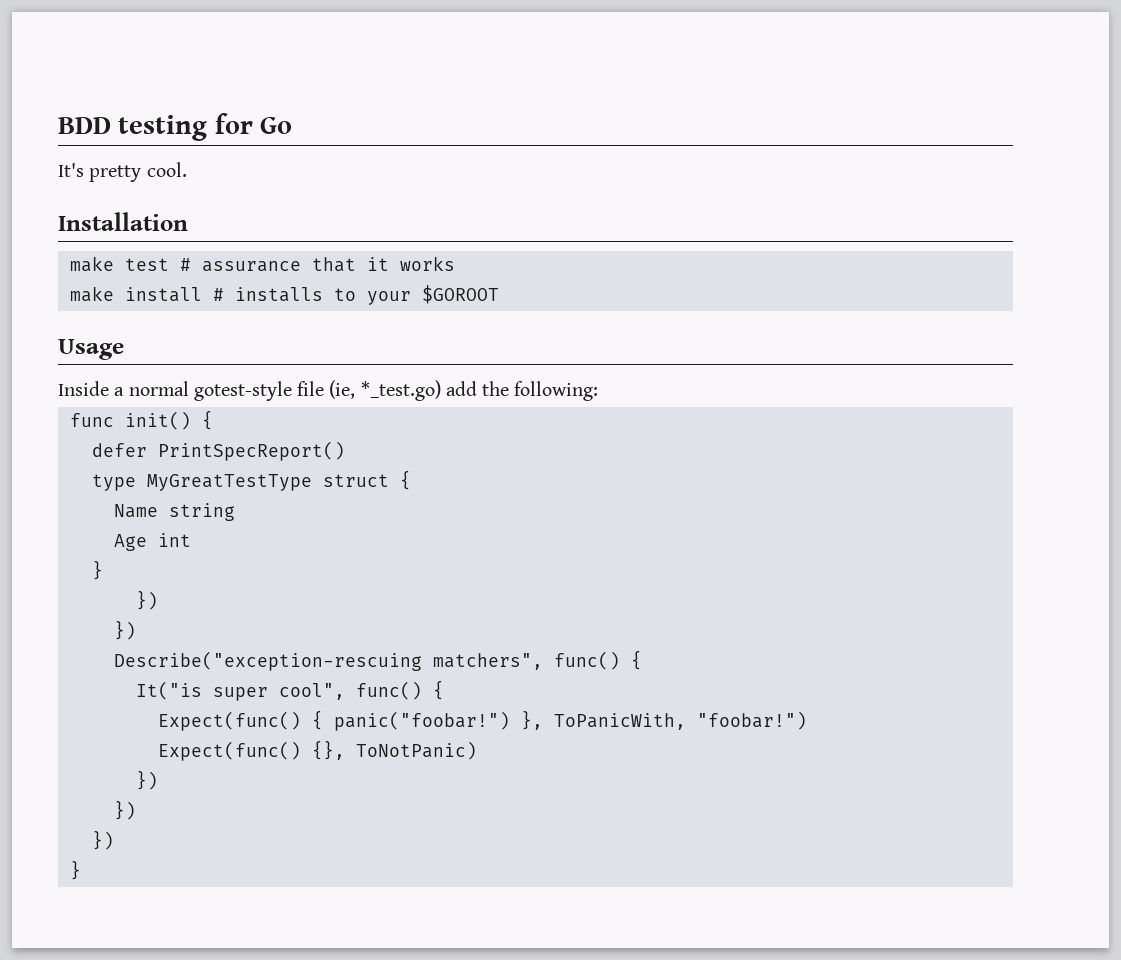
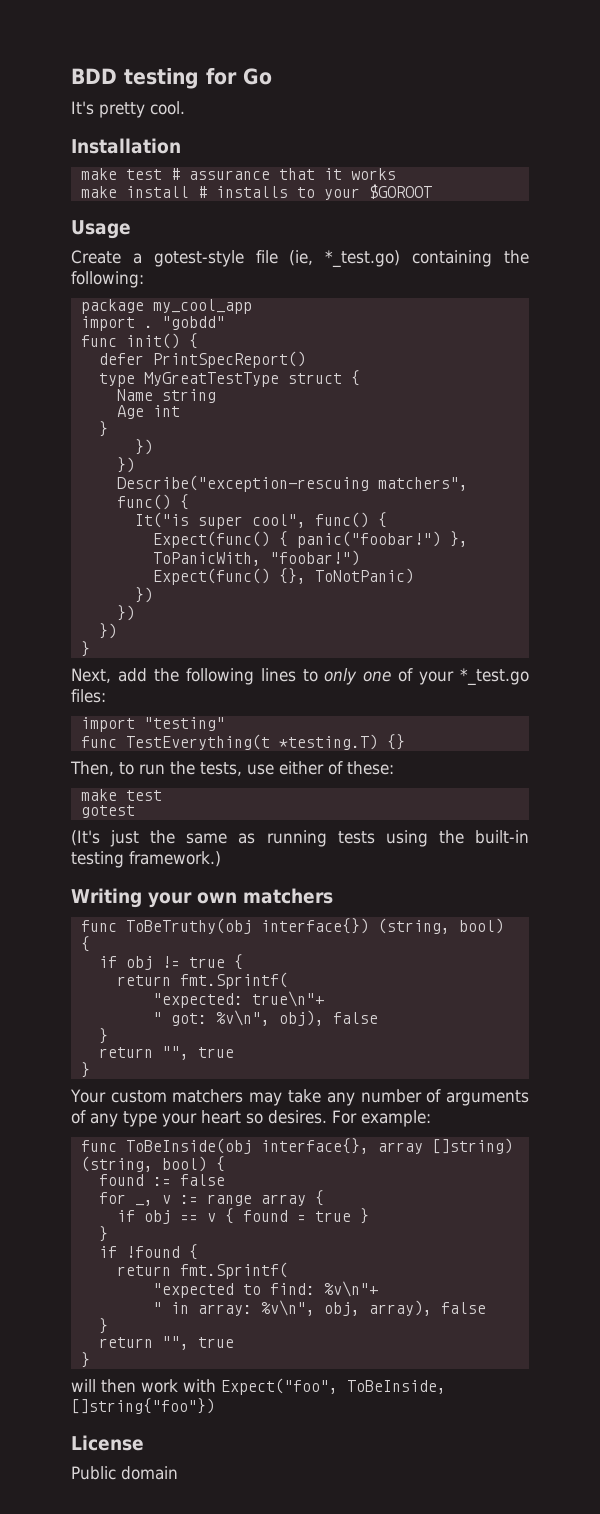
[58,381,189,396] Inside a normal -> [71,250,142,264] Create a
[445,381,477,396] add -> [412,250,493,267] containing
(599, 391) none -> [80,299,252,314] [80,316,225,331] // package my_cool_app // import . "gobdd"
(81, 870) none -> [71,668,529,686] [71,689,106,703] [80,717,225,732] [80,734,405,750] [70,761,394,776] [80,789,162,801] [80,805,135,818] [71,830,529,847] [71,851,221,868] [71,888,333,908] [80,918,504,934] [80,936,90,952] [98,954,243,970] [116,972,288,989] [152,991,324,1008] [152,1010,378,1026] [98,1028,108,1044] [98,1046,234,1060] [80,1062,90,1078] [70,1089,529,1106] [71,1110,431,1127] [80,1138,513,1154] [80,1156,225,1172] [98,1174,225,1186] [98,1190,324,1206] [116,1208,369,1224] [98,1226,108,1242] [98,1244,198,1260] [116,1262,288,1279] [152,1281,378,1298] [152,1300,486,1316] [98,1318,108,1334] [98,1336,234,1350] [80,1352,90,1368] [71,1378,446,1395] [71,1398,215,1414] [71,1435,144,1451] [71,1466,178,1480] // Next, add the following lines to only one of your *_test.go files: // import "testing" // func TestEverything(t *testing.T) {} // Then, to run the tests, use either of these: // make test // gotest // (It's just the same as running tests using the built-in testing framework.) // Writing your own matchers // func ToBeTruthy(obj interface{}) (string, bool) { // if obj != true { // return fmt.Sprintf( // "expected: true\n"+ // " got: %v\n", obj), false // } // return "", true // } // Your custom matchers may take any number of arguments of any type your heart so desires. For example: // func ToBeInside(obj interface{}, array []string) (string, bool) { // found := false // for _, v := range array { // if obj == v { found = true } // } // if !found { // return fmt.Sprintf( // "expected to find: %v\n"+ // " in array: %v\n", obj, array), false // } // return "", true // } // will then work with Expect("foo", ToBeInside, []string{"foo"}) // License // Public domain

